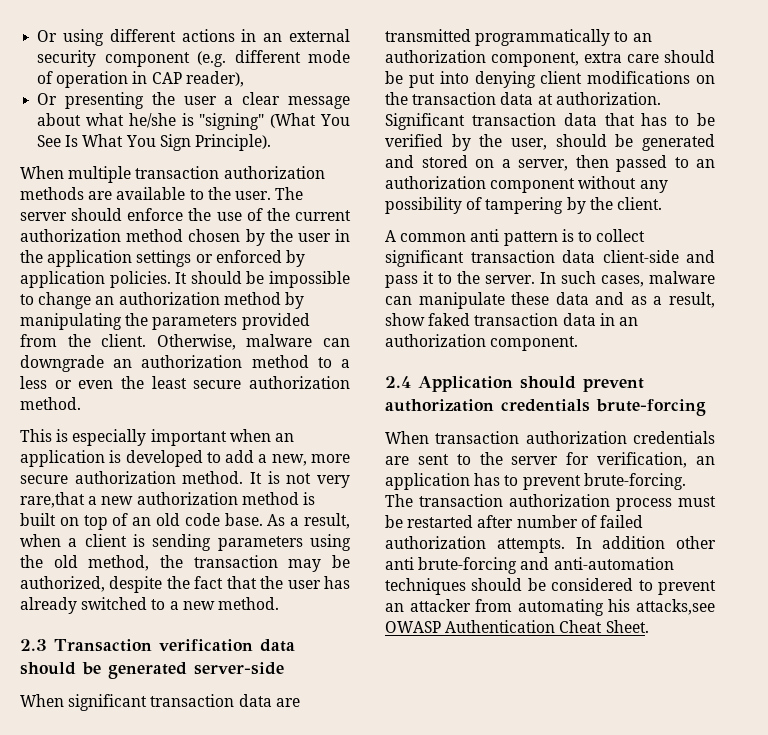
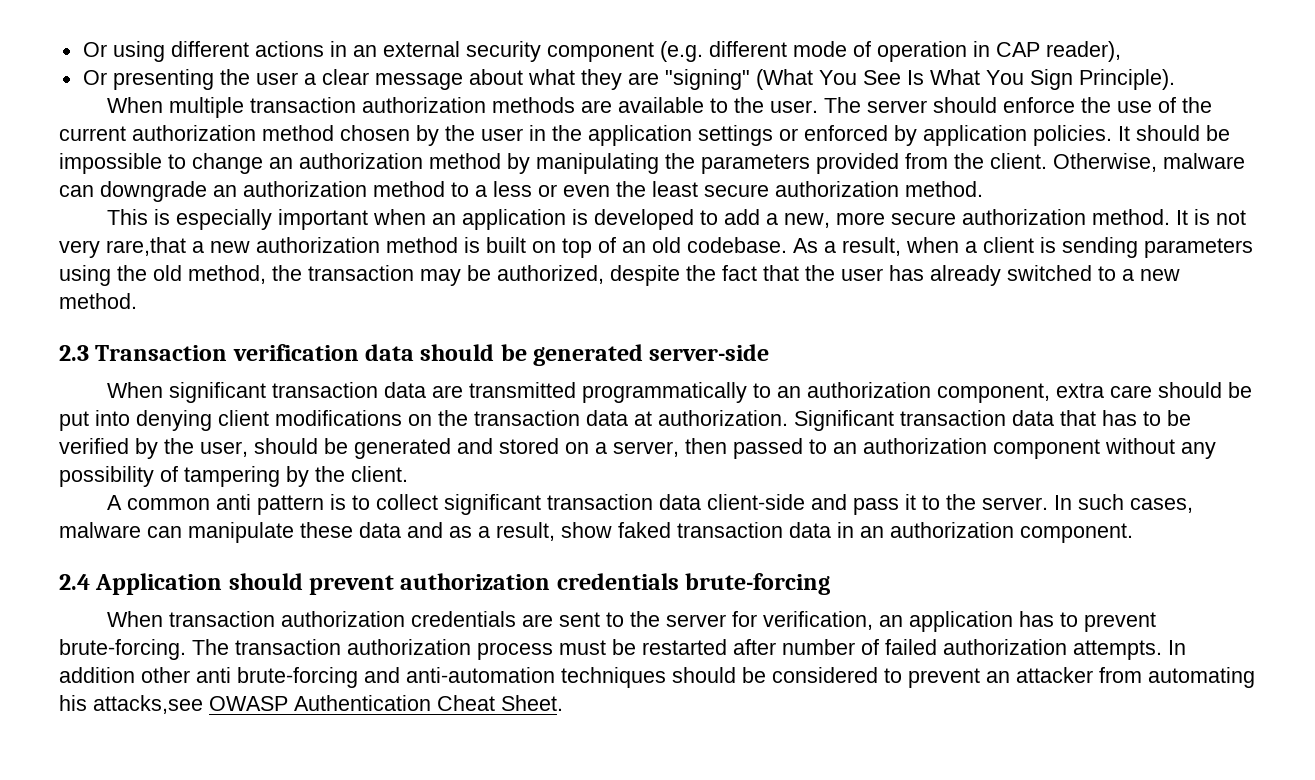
[128,113,194,128] he/she is -> [580,69,659,90] they are
[184,513,263,526] code base. -> [687,237,787,253] codebase.

